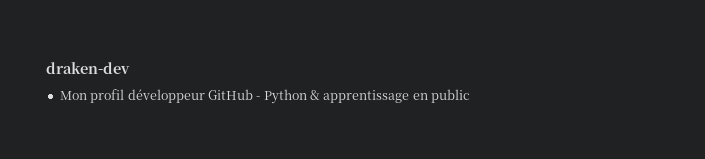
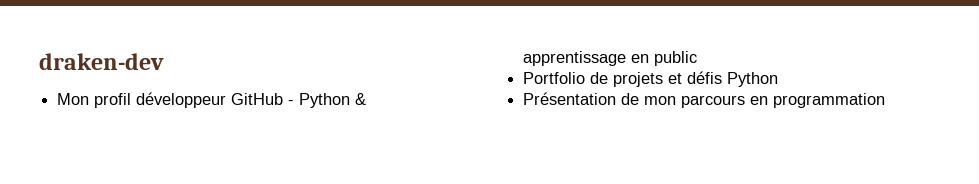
(471, 96) none -> [523,71,779,87] [523,92,886,108] // Portfolio de projets et défis Python // Présentation de mon parcours en programmation

